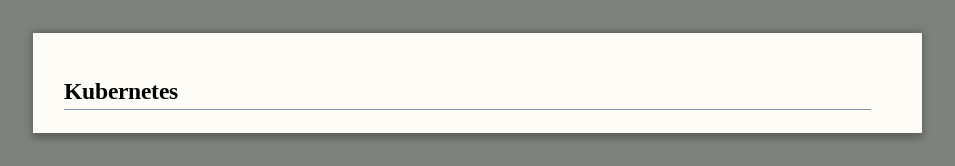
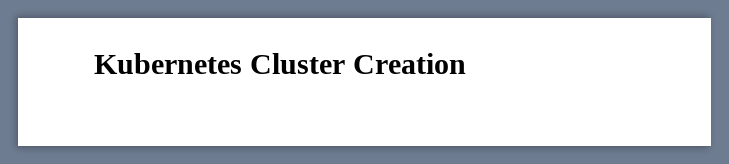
(178, 91) none -> [250,53,467,74] Cluster Creation

